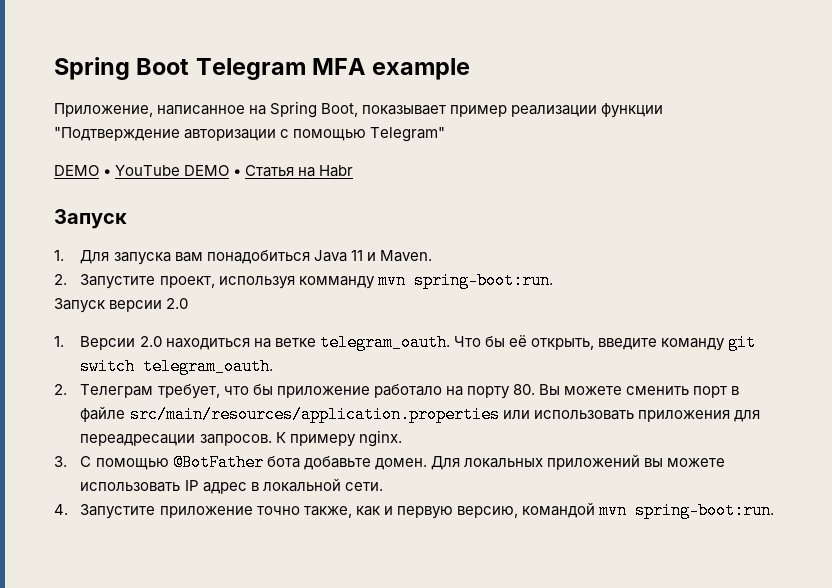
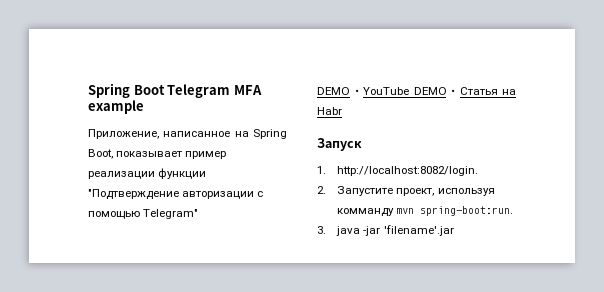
[80,250,432,265] Для запуска вам понадобиться Java 11 и Maven. -> [337,166,479,176] http://localhost:8082/login.
[54,298,189,313] [54,334,757,351] [80,358,274,375] [54,384,740,399] [80,406,760,423] [80,430,402,447] [54,454,725,471] [80,478,383,494] [54,502,774,519] Запуск версии 2.0 // 1. Версии 2.0 находиться на ветке telegram_oauth. Что бы её открыть, введите команду git switch telegram_oauth. // 2. Телеграм требует, что бы приложение работало на порту 80. Вы можете сменить порт в файле src/main/resources/application.properties или использовать приложения для переадресации запросов. К примеру nginx. // 3. С помощью @BotFather бота добавьте домен. Для локальных приложений вы можете использовать IP адрес в локальной сети. // 4. Запустите приложение точно также, как и первую версию, командой mvn spring-boot:run. -> [317,225,454,236] 3. java -jar 'filename'.jar

